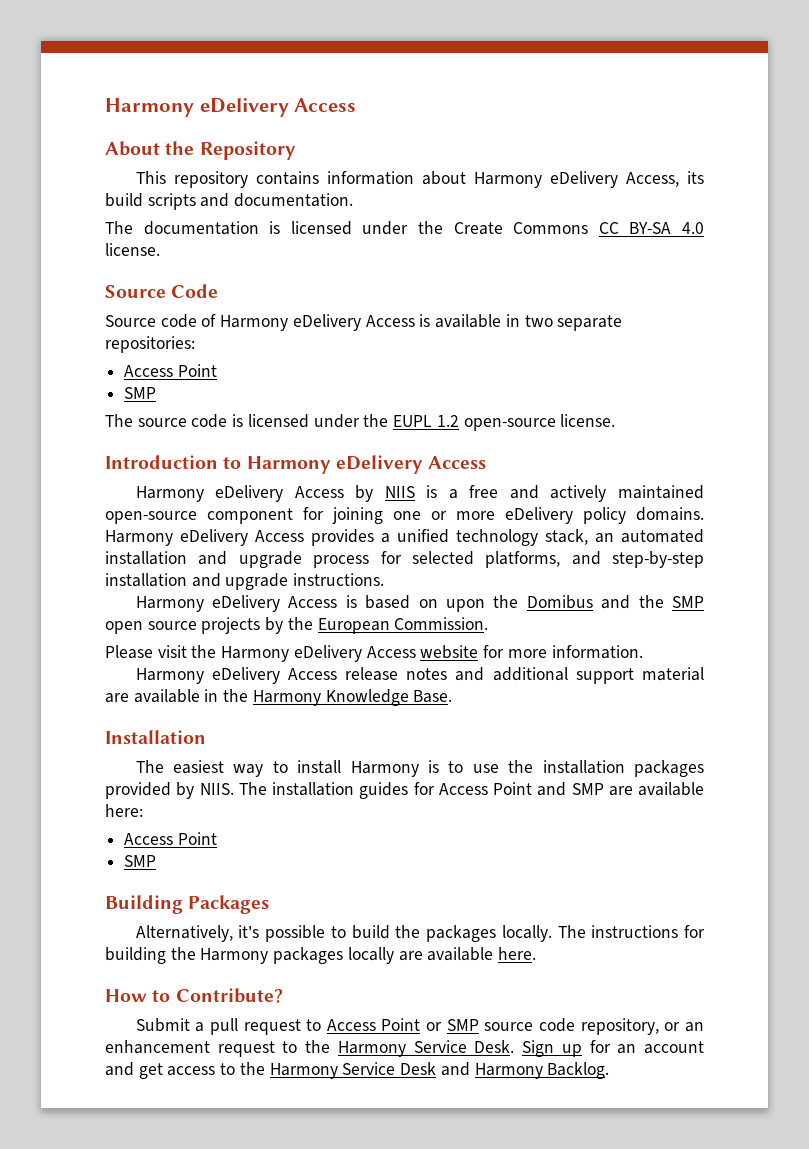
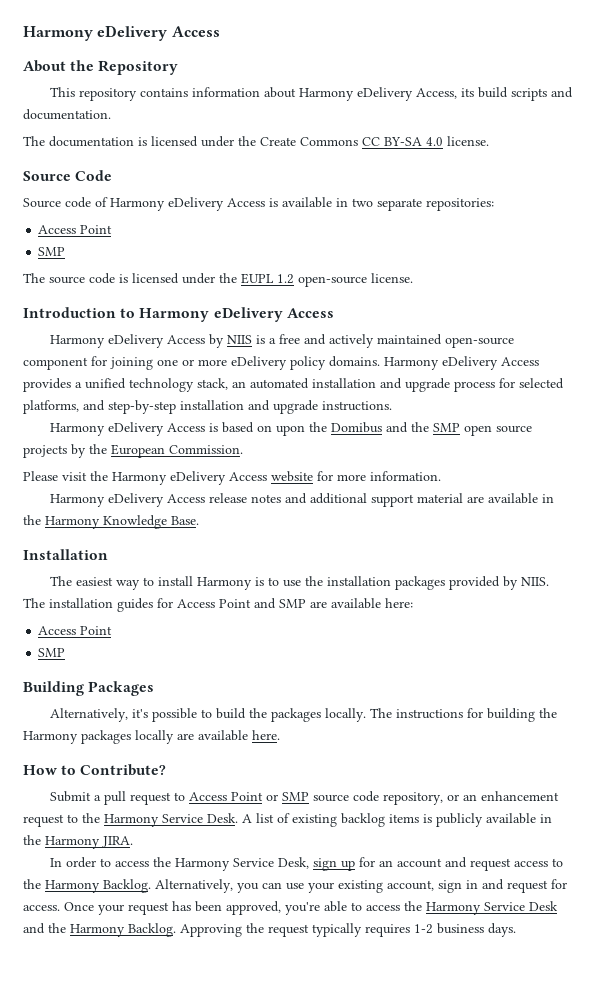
[522,1040,555,1057] Sign -> [242,813,552,827] [23,835,133,849] [49,857,337,871] A list of existing backlog items is publicly available in the Harmony JIRA. // In order to access the Harmony Service Desk, sign
[138,1063,163,1079] get -> [469,858,511,871] request
(338, 1071) none -> [103,879,567,893] [23,901,481,915] Backlog. Alternatively, you can use your existing account, sign in and request for access. Once your request has been approved, you're able to access the Harmony
[474,1062,610,1079] Harmony Backlog. -> [48,923,516,937] the Harmony Backlog. Approving the request typically requires 1-2 business days.

